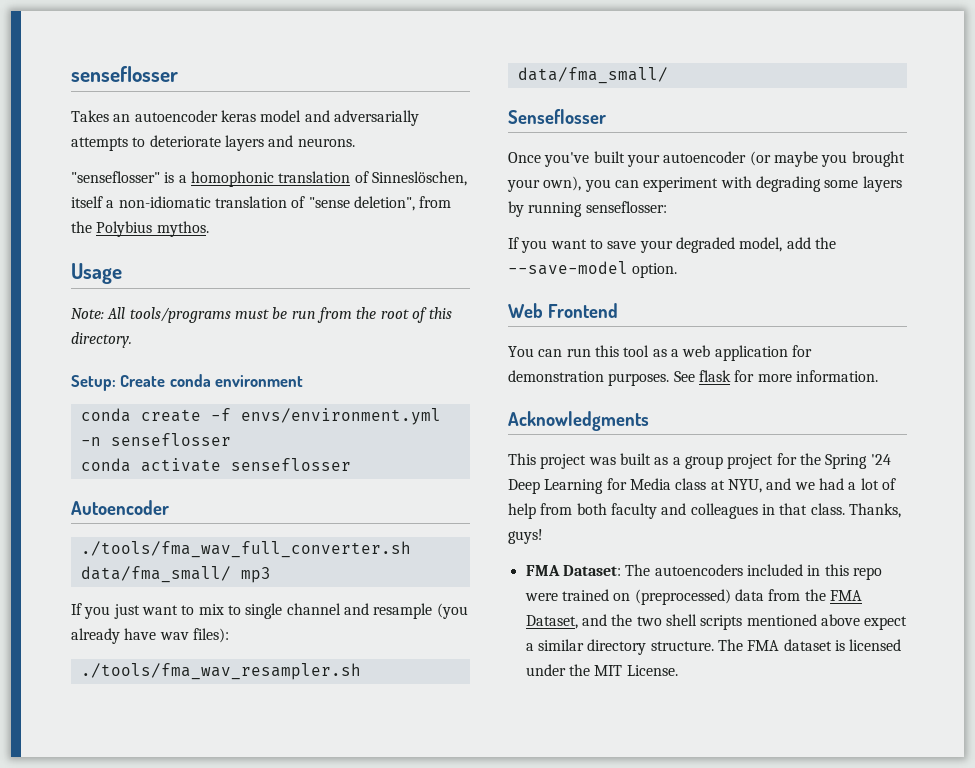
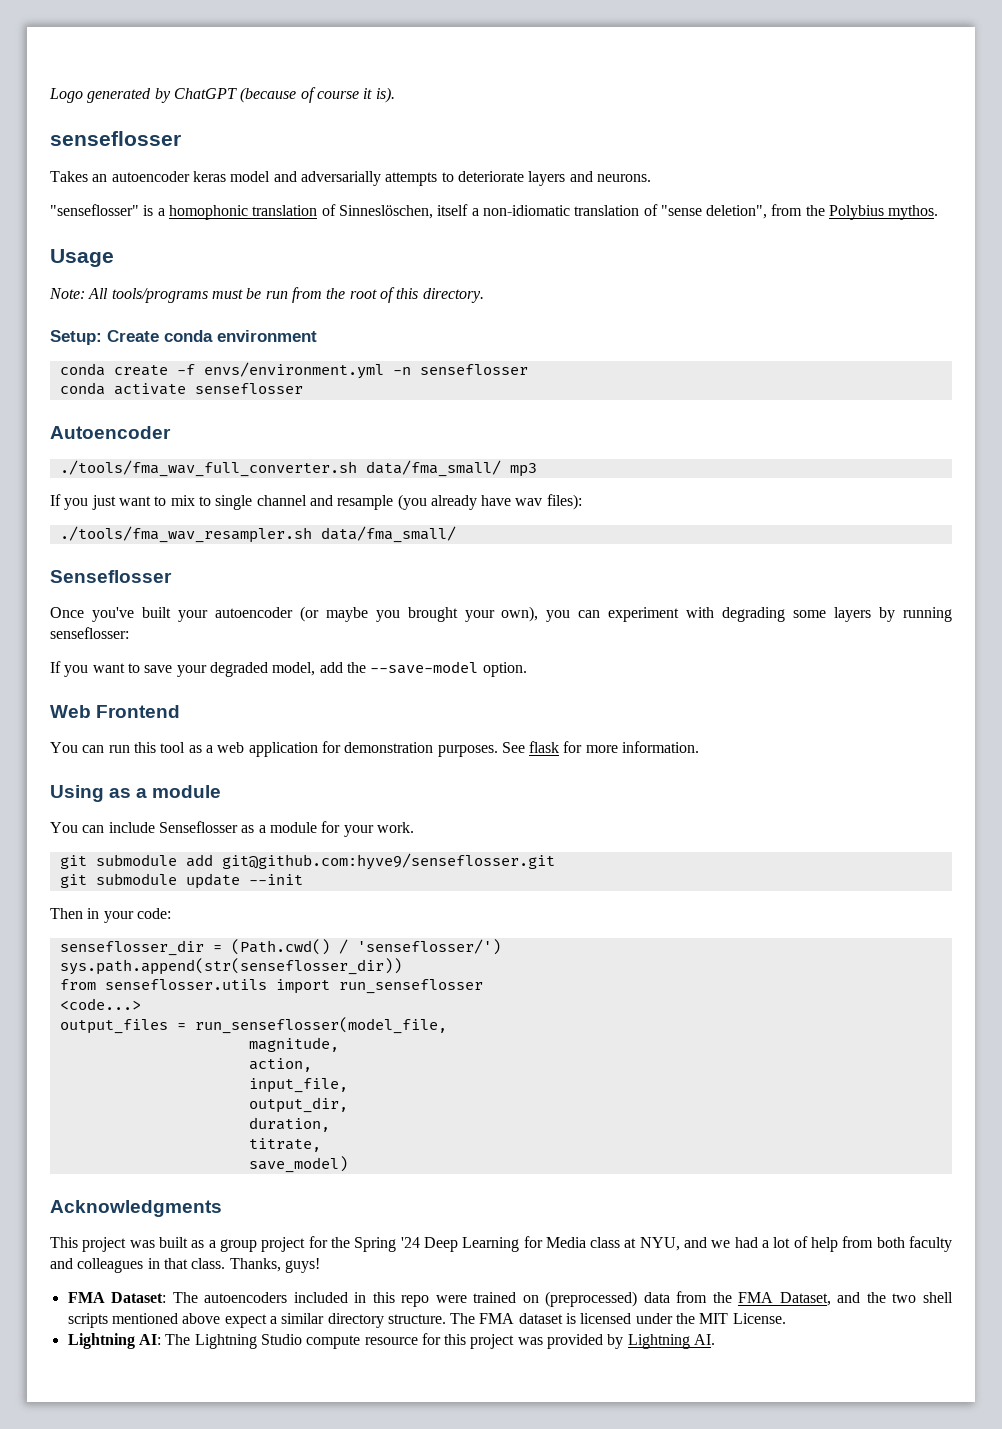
(71, 74) none -> [49,87,395,103] Logo generated by ChatGPT (because of course it is). //
(878, 376) none -> [50,785,222,802] [50,821,414,837] [59,853,555,870] [59,873,303,889] [50,908,171,923] [59,939,501,956] [59,958,402,975] [59,979,483,994] [59,998,141,1010] [59,1017,447,1034] [248,1037,339,1052] [248,1058,312,1072] [248,1078,348,1093] [248,1097,348,1113] [248,1117,330,1132] [248,1138,321,1152] [248,1156,348,1173] // Using as a module // You can include Senseflosser as a module for your work. // git submodule add git@github.com:hyve9/senseflosser.git // git submodule update --init // Then in your code: // senseflosser_dir = (Path.cwd() / 'senseflosser/') // sys.path.append(str(senseflosser_dir)) // from senseflosser.utils import run_senseflosser // <code...> // output_files = run_senseflosser(model_file, // magnitude, // action, // input_file, // output_dir, // duration, // titrate, // save_model)
(678, 670) none -> [67,1333,716,1349] // Lightning AI: The Lightning Studio compute resource for this project was provided by Lightning AI.

